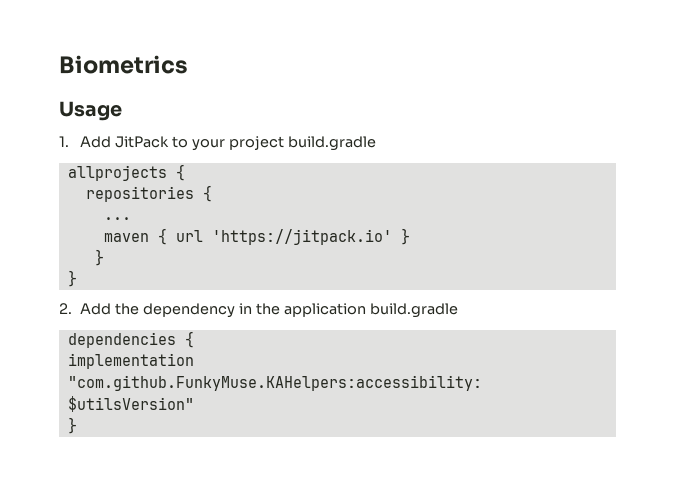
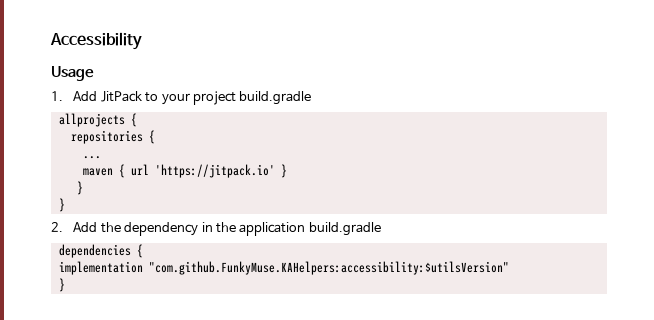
[59,55,188,74] Biometrics -> [50,32,142,50] Accessibility

